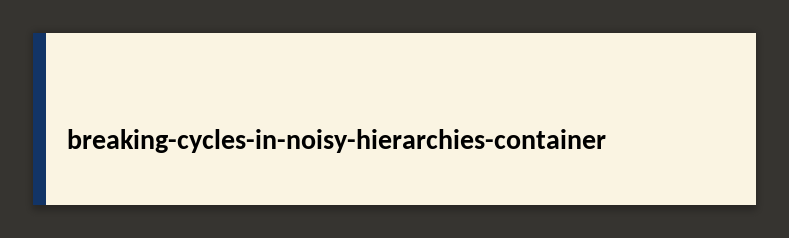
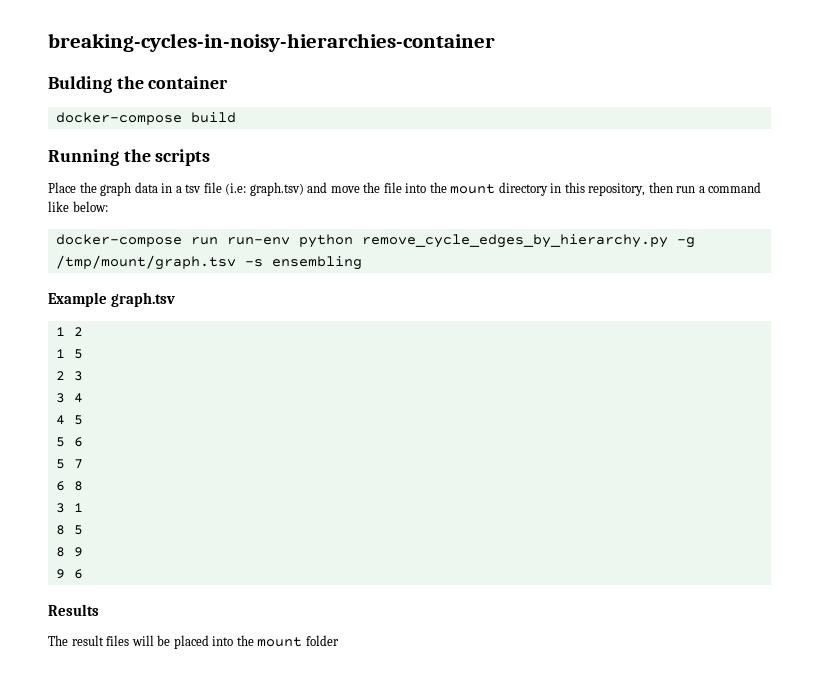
(606, 141) none -> [48,76,229,93] [55,112,236,125] [48,149,211,166] [48,182,762,196] [48,201,108,212] [55,234,695,248] [55,255,362,270] [48,292,176,307] [55,327,83,336] [55,349,83,359] [55,371,83,381] [55,393,83,403] [55,415,83,425] [55,437,83,447] [55,459,83,469] [55,481,83,491] [55,503,83,513] [55,525,83,535] [55,547,83,557] [55,569,83,579] [48,604,99,616] [48,635,339,649] // Bulding the container // docker-compose build // Running the scripts // Place the graph data in a tsv file (i.e: graph.tsv) and move the file into the mount directory in this repository, then run a command like below: // docker-compose run run-env python remove_cycle_edges_by_hierarchy.py -g /tmp/mount/graph.tsv -s ensembling // Example graph.tsv // 1 2 // 1 5 // 2 3 // 3 4 // 4 5 // 5 6 // 5 7 // 6 8 // 3 1 // 8 5 // 8 9 // 9 6 // Results // The result files will be placed into the mount folder

